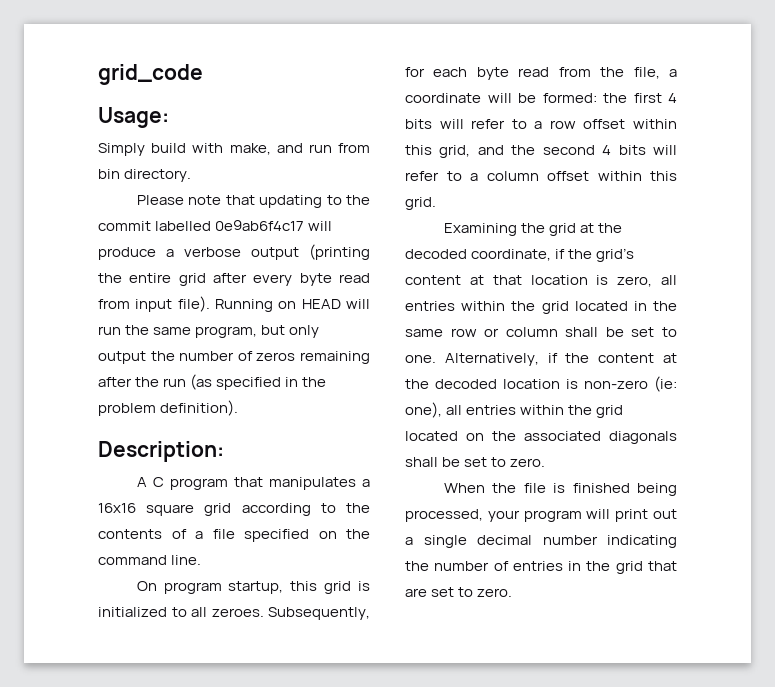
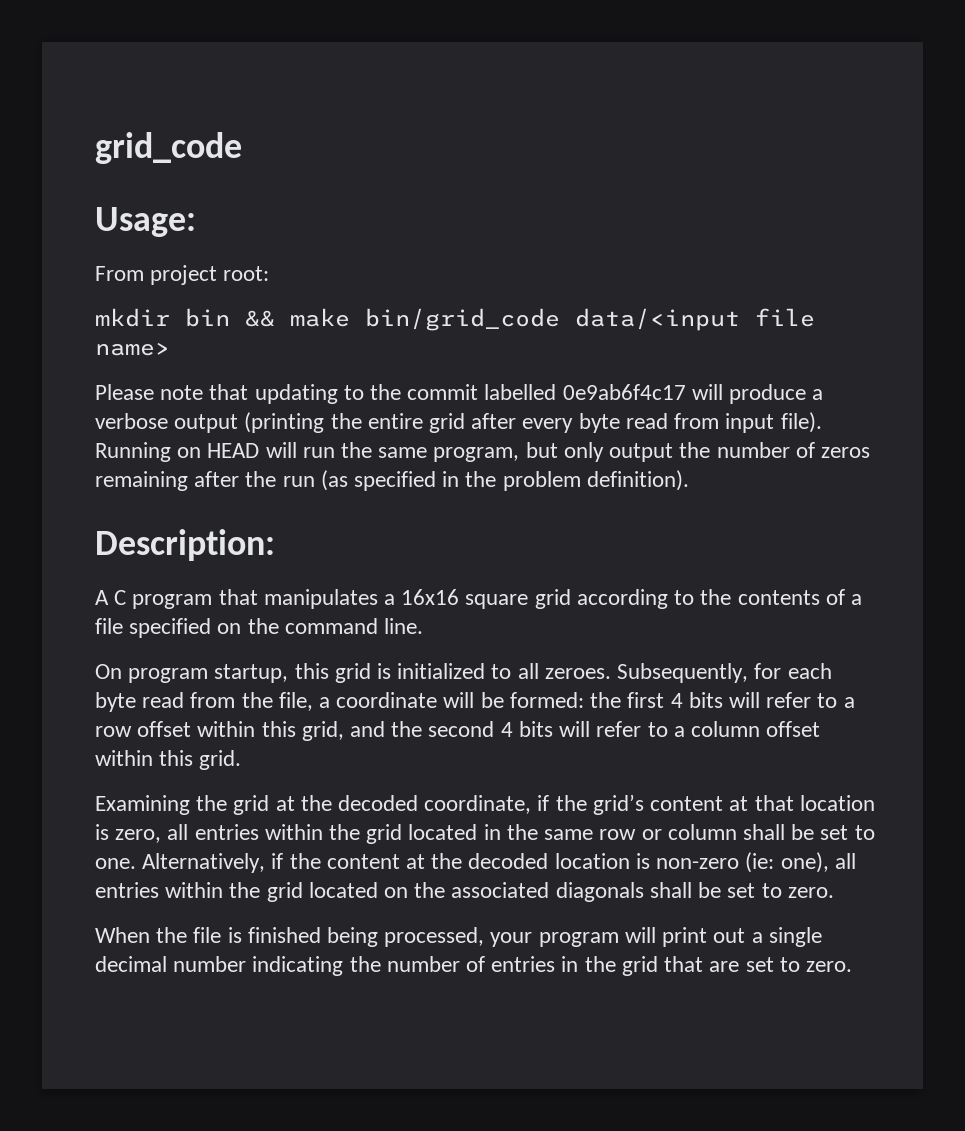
[98,143,370,156] [98,169,192,182] Simply build with make, and run from bin directory. -> [95,265,270,285] [95,308,815,331] [95,342,170,356] From project root: // mkdir bin && make bin/grid_code data/<input file name>

